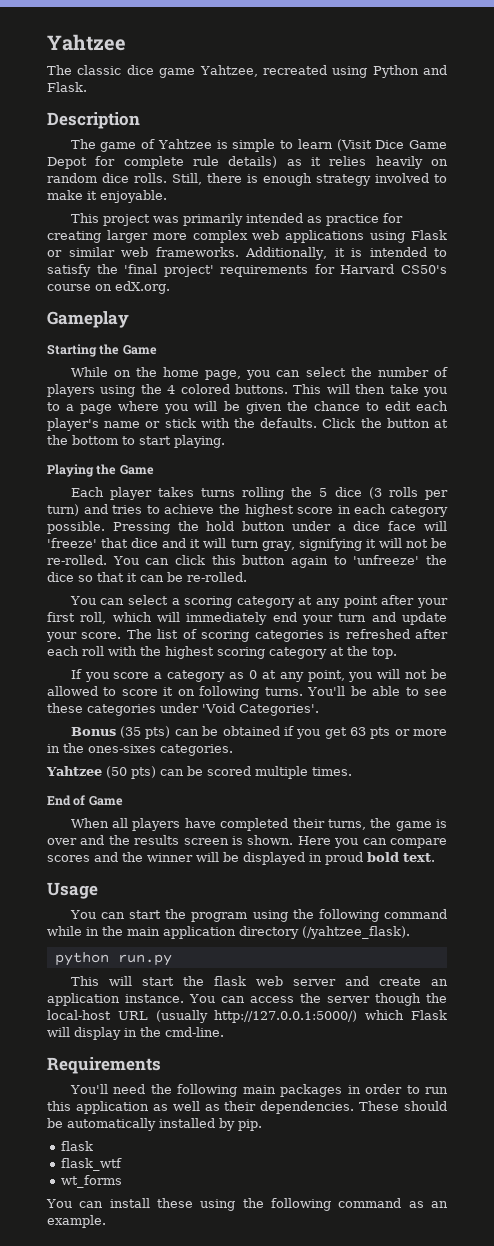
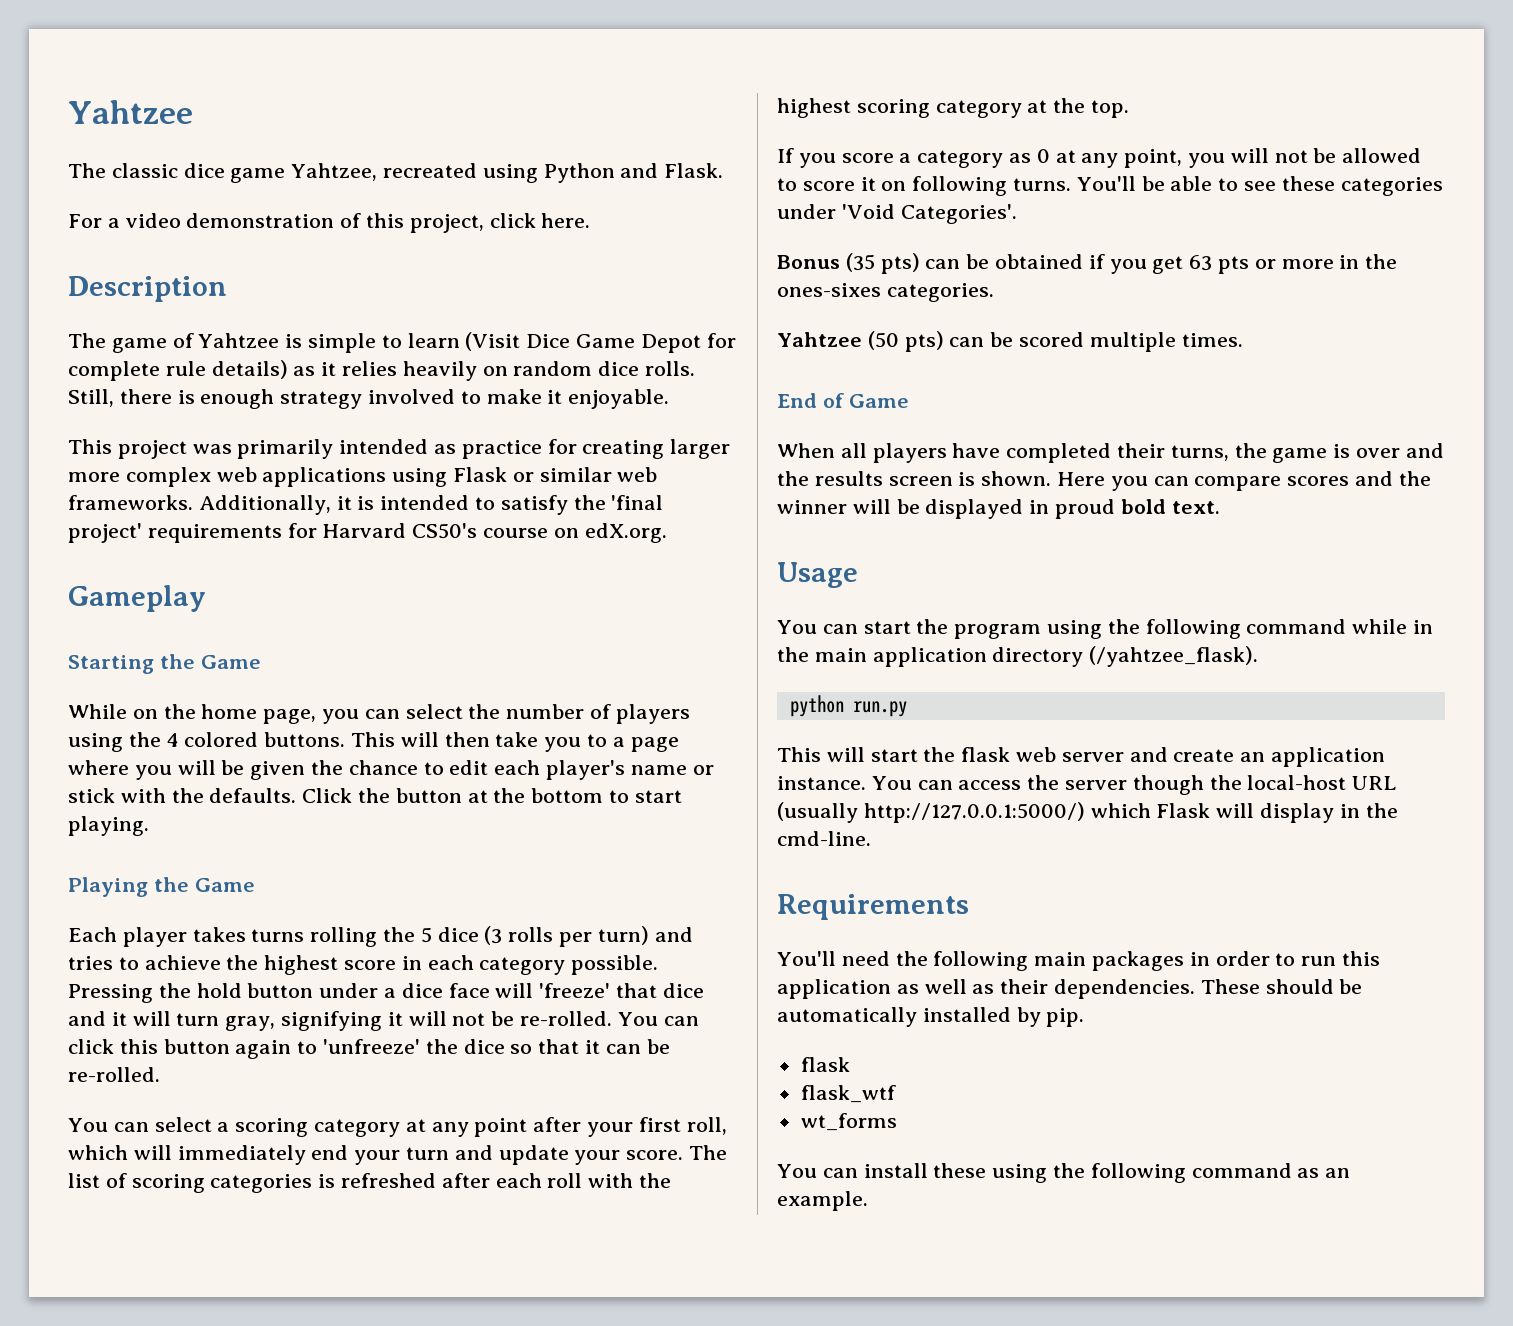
(87, 87) none -> [68,213,591,233] // For a video demonstration of this project, click here.

